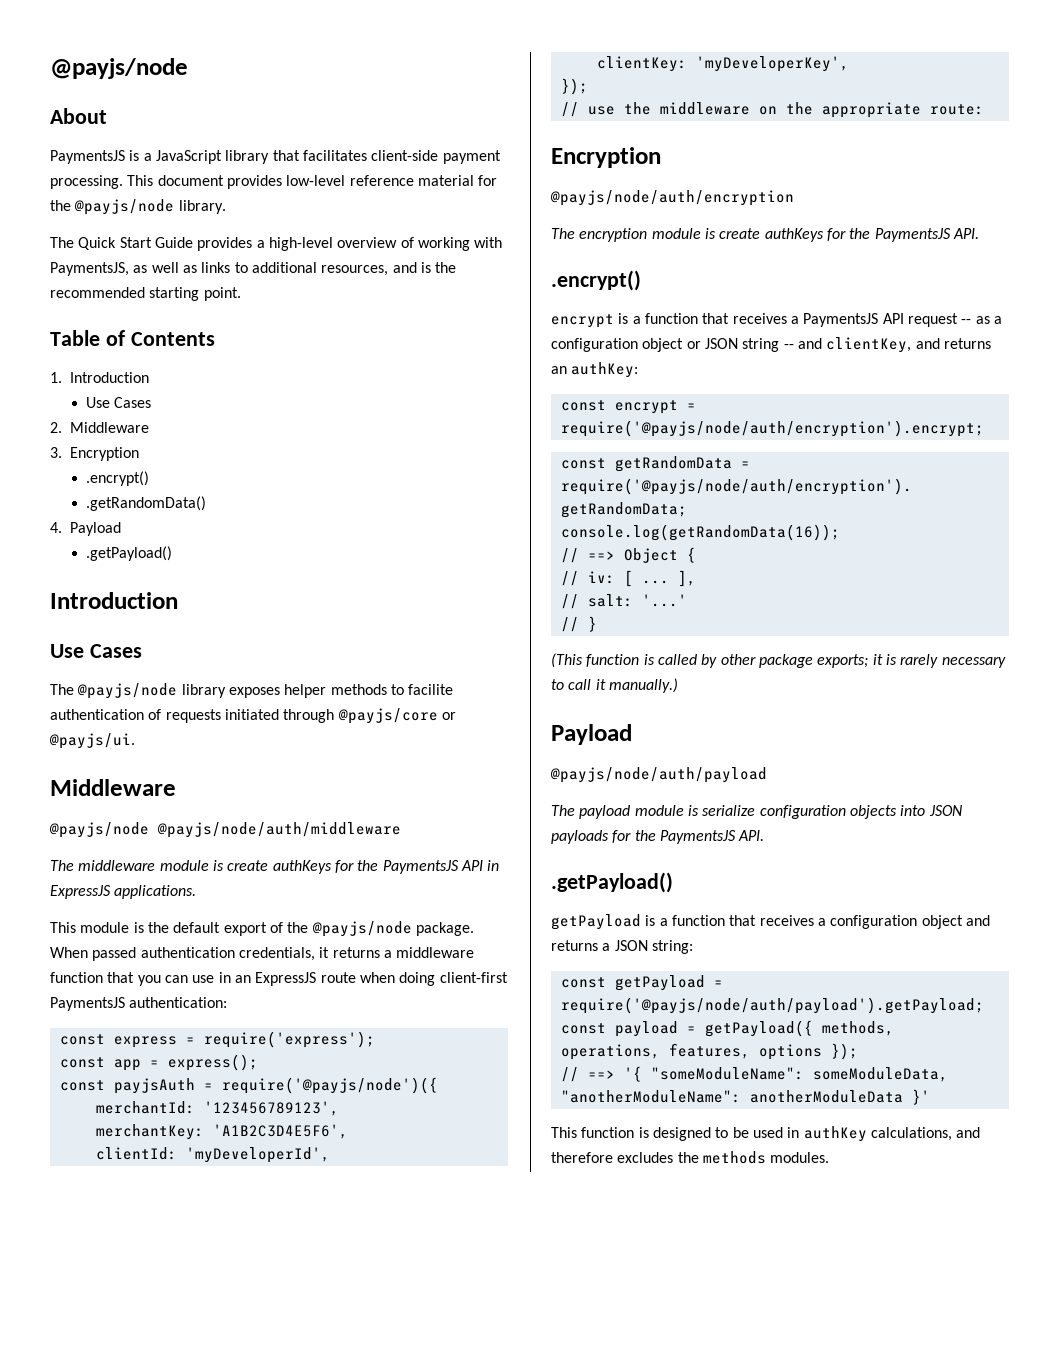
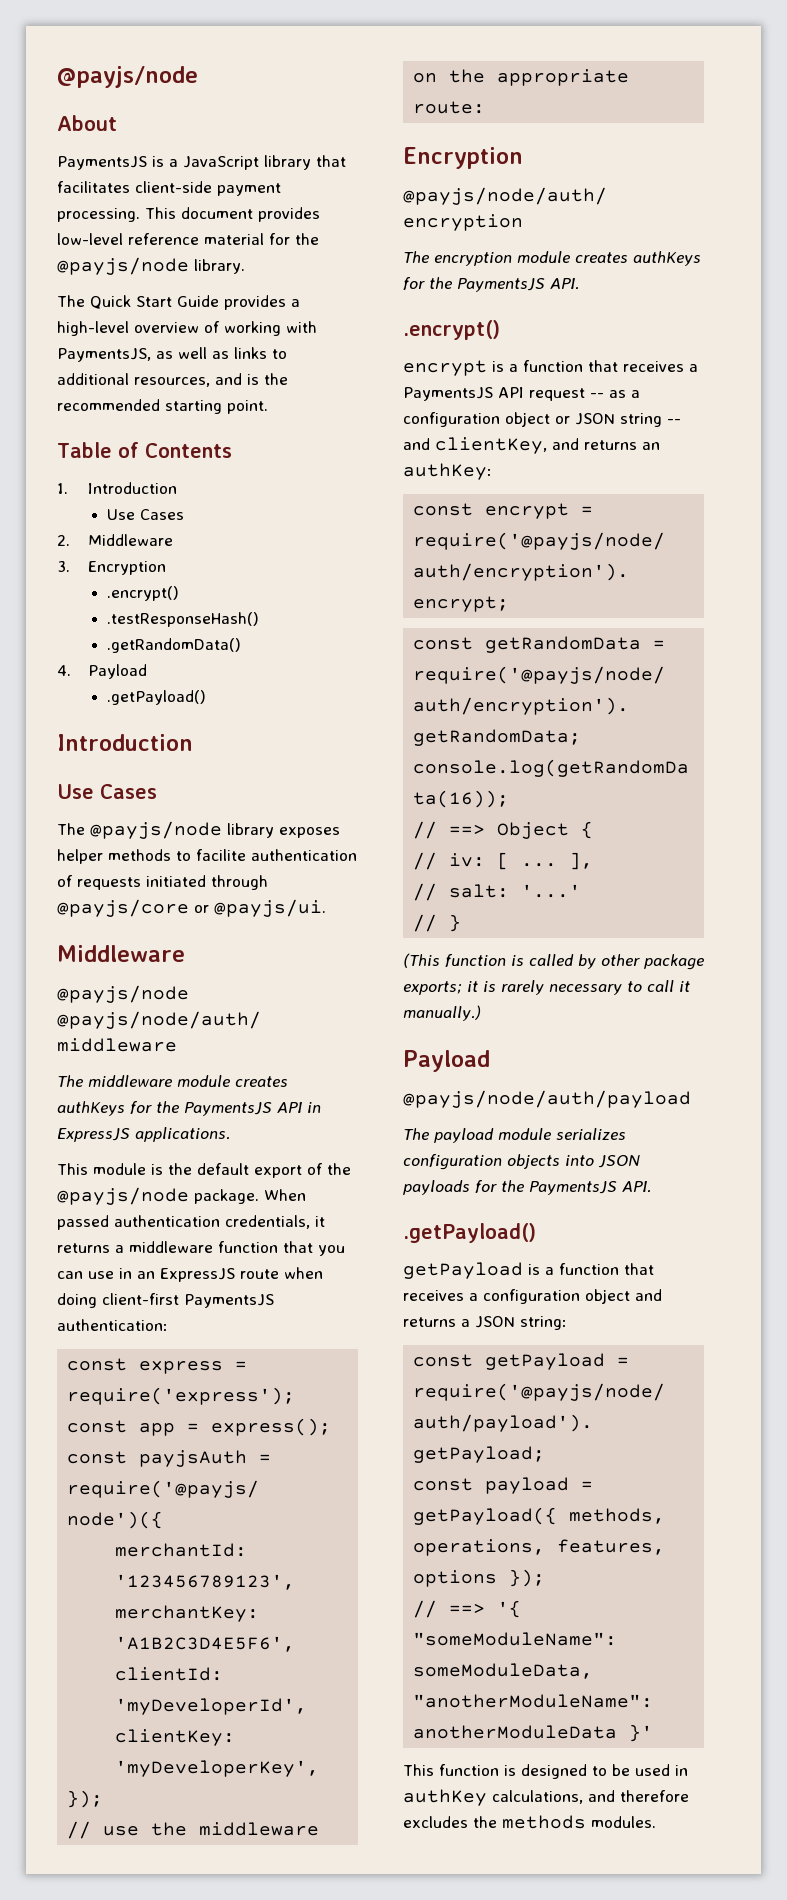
(150, 478) none -> [106,612,259,627] // .testResponseHash()
[212,860,269,871] is create -> [235,1076,288,1087] creates
[704,228,761,239] is create -> [575,252,628,263] creates
[687,805,756,816] is serialize -> [556,1128,626,1140] serializes

